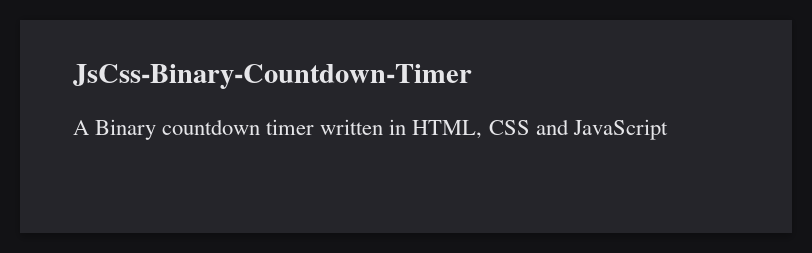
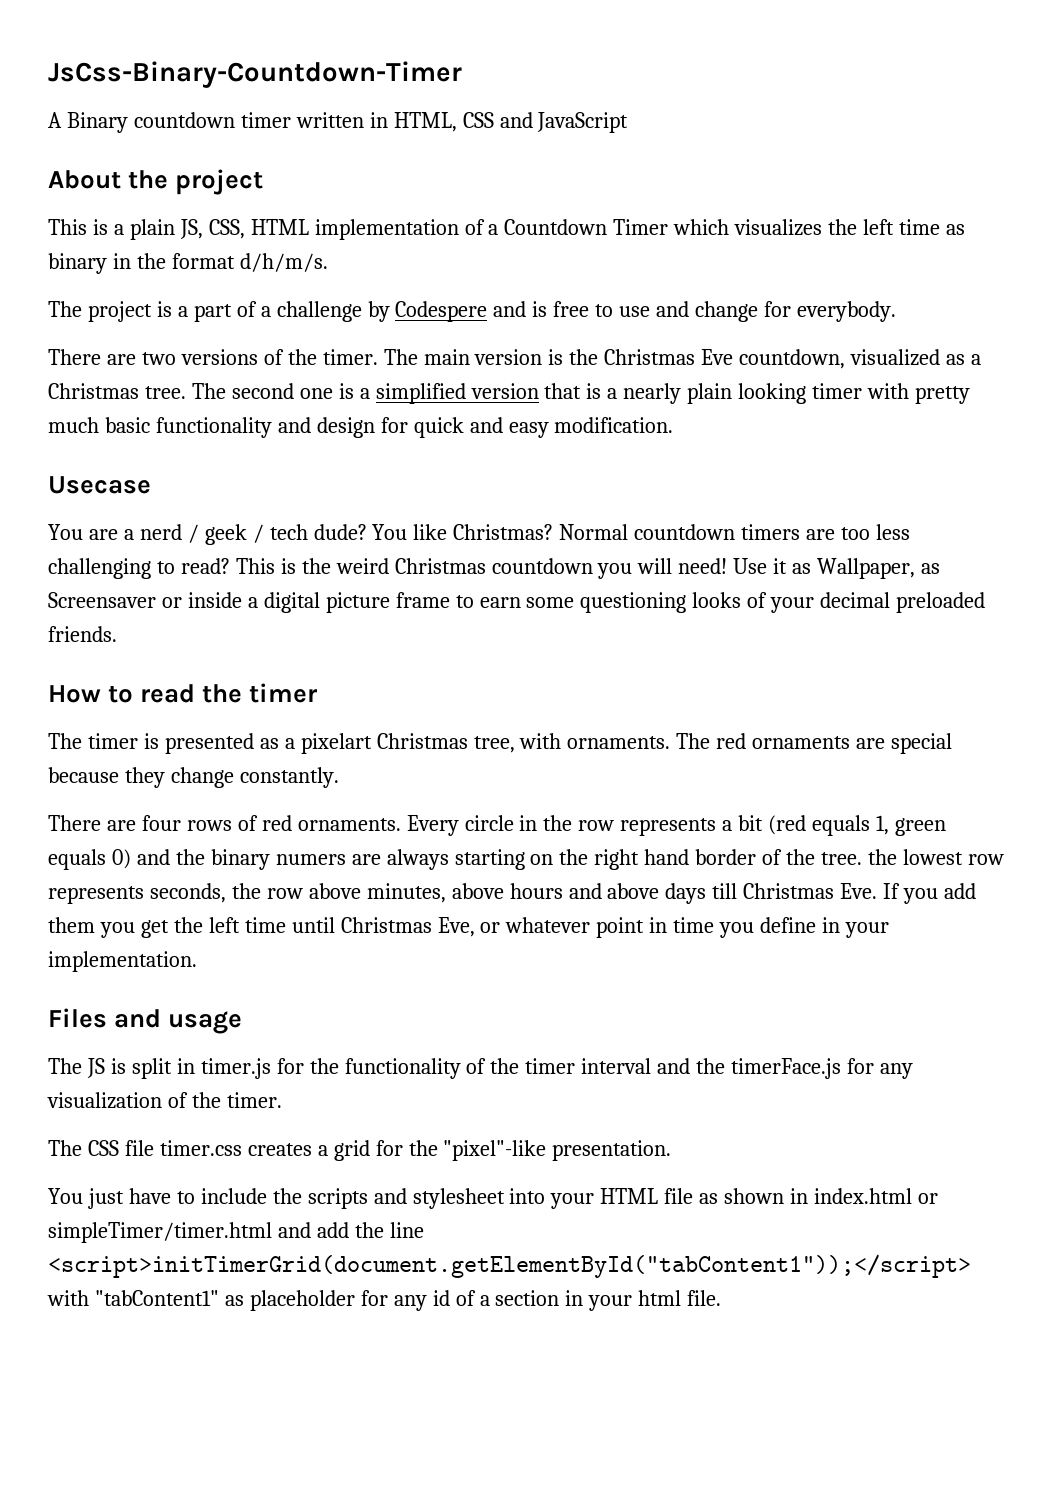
(668, 129) none -> [48,169,264,195] [48,219,965,240] [48,253,328,274] [48,301,896,322] [48,349,981,369] [48,383,970,404] [48,417,674,438] [48,476,151,494] [48,524,910,545] [48,558,941,579] [48,592,986,613] [48,626,117,642] [48,683,319,703] [48,733,953,754] [48,767,339,788] [48,815,946,836] [48,849,1004,870] [48,883,977,904] [48,917,889,938] [48,951,197,972] [48,1008,243,1034] [48,1058,913,1079] [47,1092,282,1109] [48,1140,672,1161] [48,1188,938,1209] [48,1222,424,1243] [48,1254,971,1278] [47,1290,722,1311] // About the project // This is a plain JS, CSS, HTML implementation of a Countdown Timer which visualizes the left time as binary in the format d/h/m/s. // The project is a part of a challenge by Codespere and is free to use and change for everybody. // There are two versions of the timer. The main version is the Christmas Eve countdown, visualized as a Christmas tree. The second one is a simplified version that is a nearly plain looking timer with pretty much basic functionality and design for quick and easy modification. // Usecase // You are a nerd / geek / tech dude? You like Christmas? Normal countdown timers are too less challenging to read? This is the weird Christmas countdown you will need! Use it as Wallpaper, as Screensaver or inside a digital picture frame to earn some questioning looks of your decimal preloaded friends. // How to read the timer // The timer is presented as a pixelart Christmas tree, with ornaments. The red ornaments are special because they change constantly. // There are four rows of red ornaments. Every circle in the row represents a bit (red equals 1, green equals 0) and the binary numers are always starting on the right hand border of the tree. the lowest row represents seconds, the row above minutes, above hours and above days till Christmas Eve. If you add them you get the left time until Christmas Eve, or whatever point in time you define in your implementation. // Files and usage // The JS is split in timer.js for the functionality of the timer interval and the timerFace.js for any visualization of the timer. // The CSS file timer.css creates a grid for the "pixel"-like presentation. // You just have to include the scripts and stylesheet into your HTML file as shown in index.html or simpleTimer/timer.html and add the line <script>initTimerGrid(document.getElementById("tabContent1"));</script> with "tabContent1" as placeholder for any id of a section in your html file.

